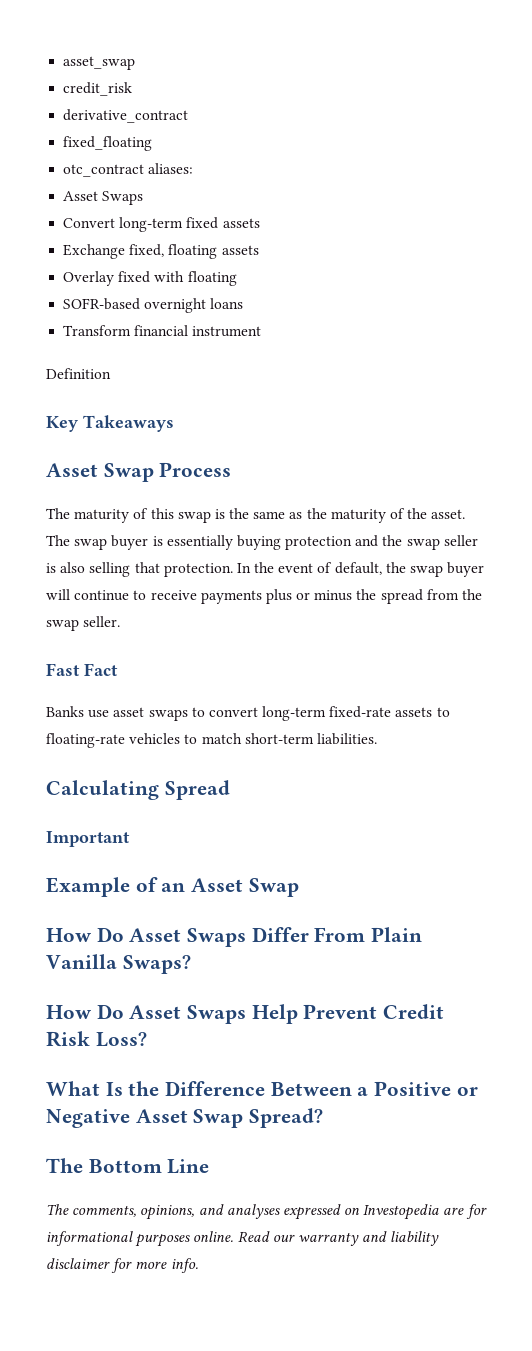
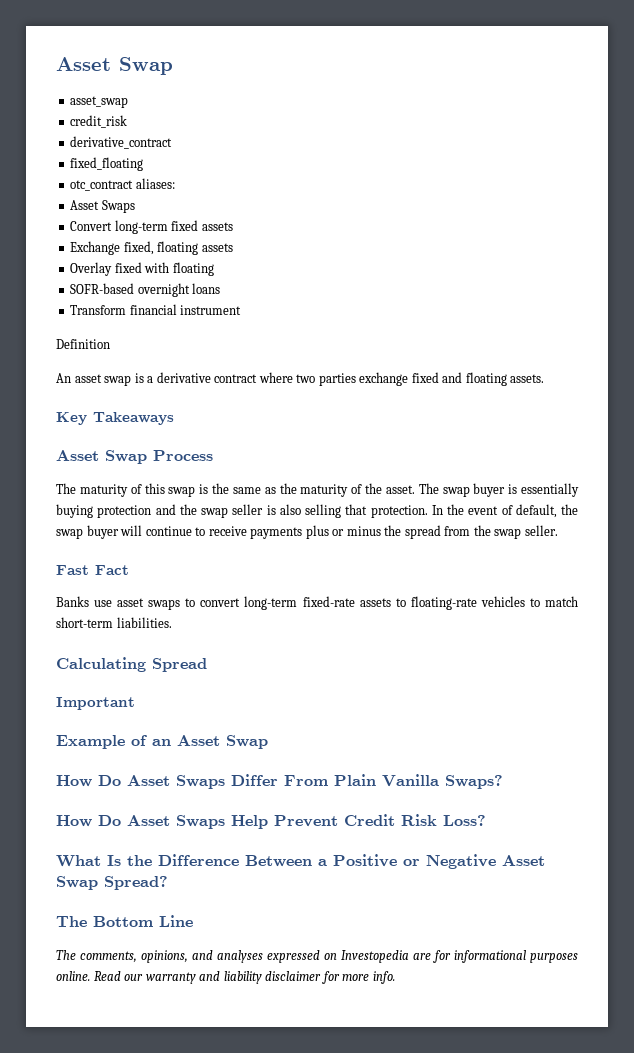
(63, 63) none -> [56,57,173,75] Asset Swap //
(111, 373) none -> [56,372,545,386] // An asset swap is a derivative contract where two parties exchange fixed and floating assets.

